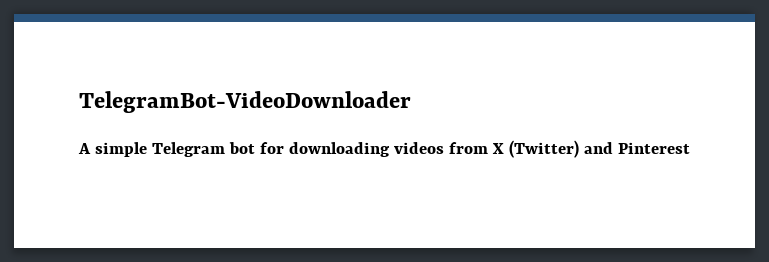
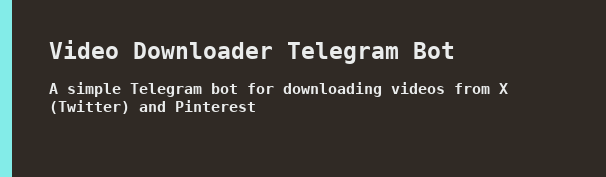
[79,91,411,113] TelegramBot-VideoDownloader -> [49,40,455,64] Video Downloader Telegram Bot

